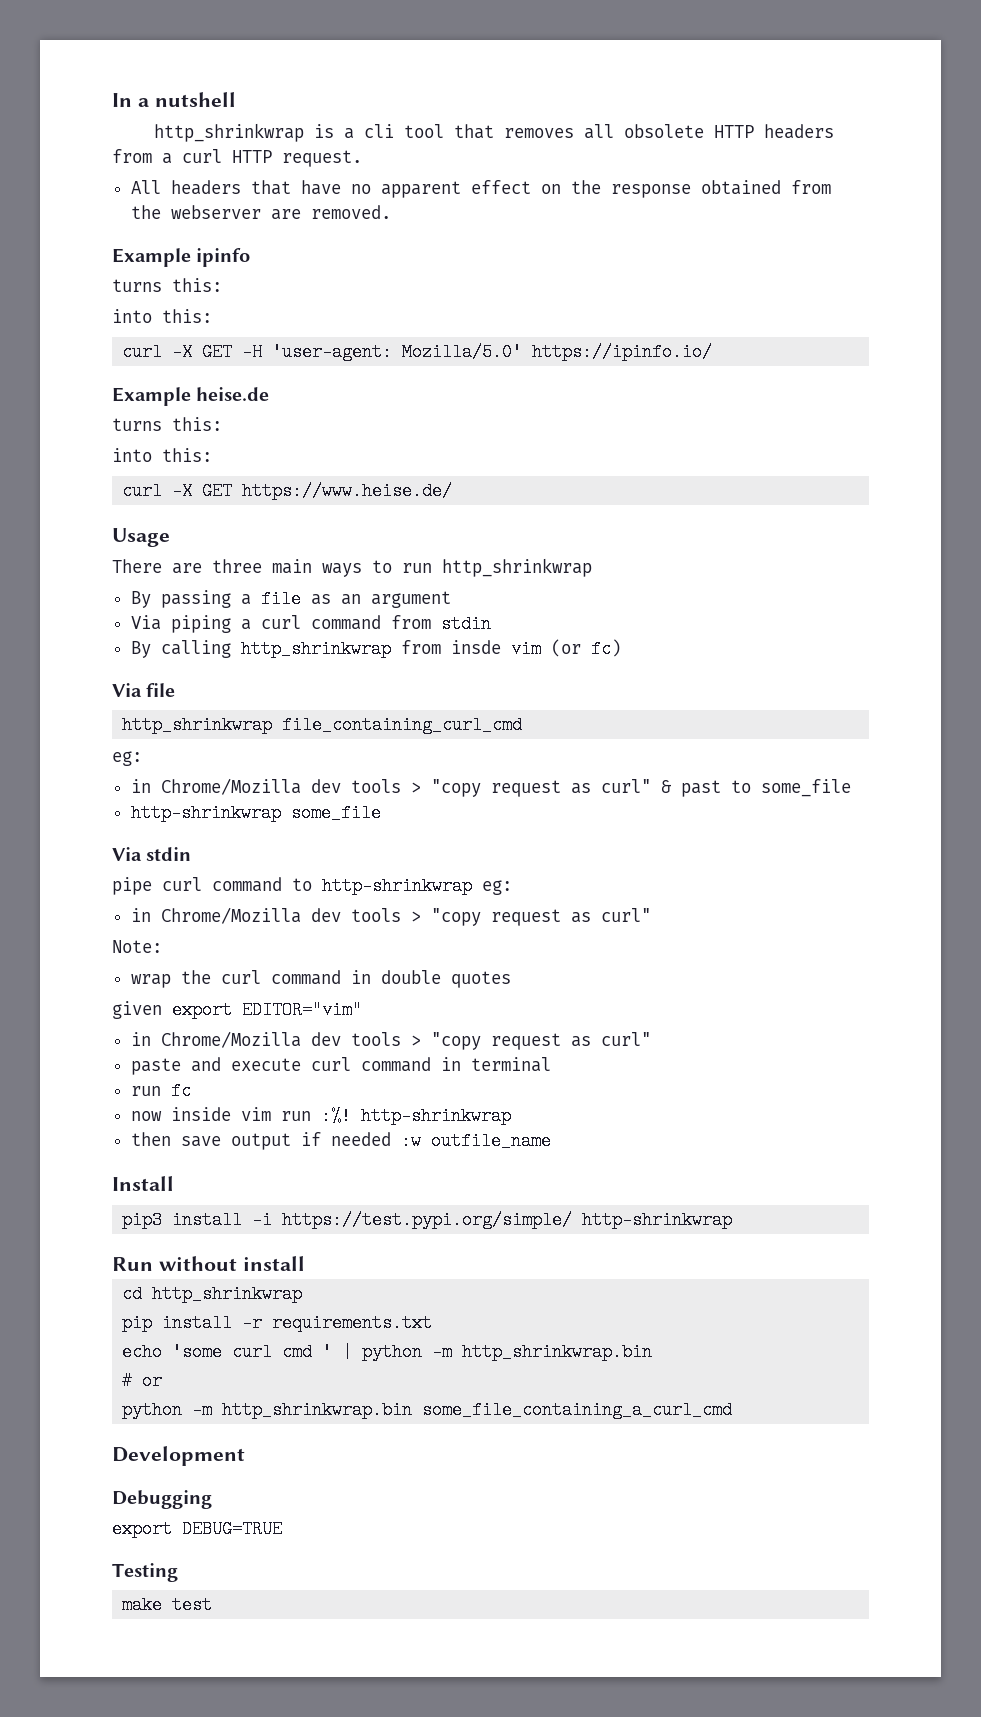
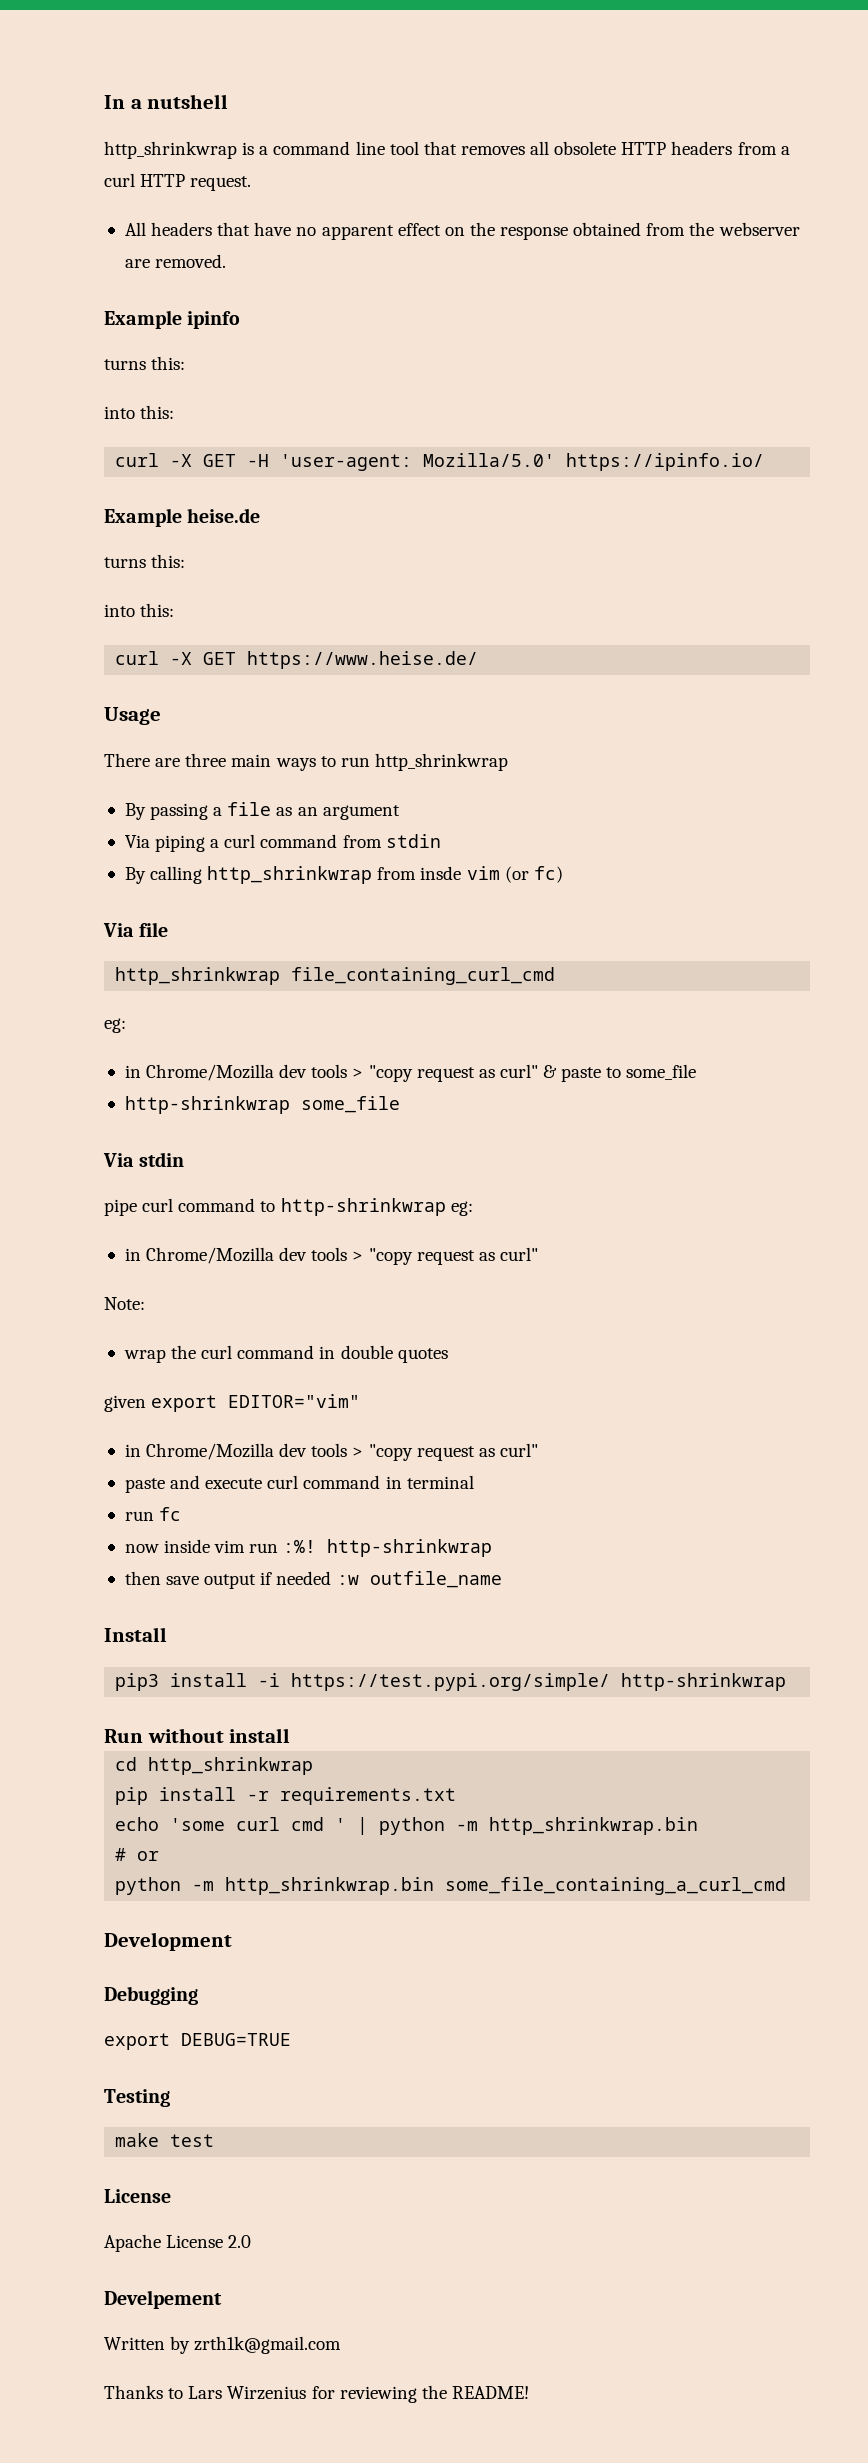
[363,124,394,138] cli -> [273,141,385,155] command line
[680,780,721,797] past -> [561,1067,602,1082] paste
(213, 1605) none -> [104,2189,171,2203] [104,2234,252,2252] [104,2290,222,2309] [104,2336,342,2354] [104,2385,529,2403] // License // Apache License 2.0 // Develpement // Written by zrth1k@gmail.com // Thanks to Lars Wirzenius for reviewing the README!

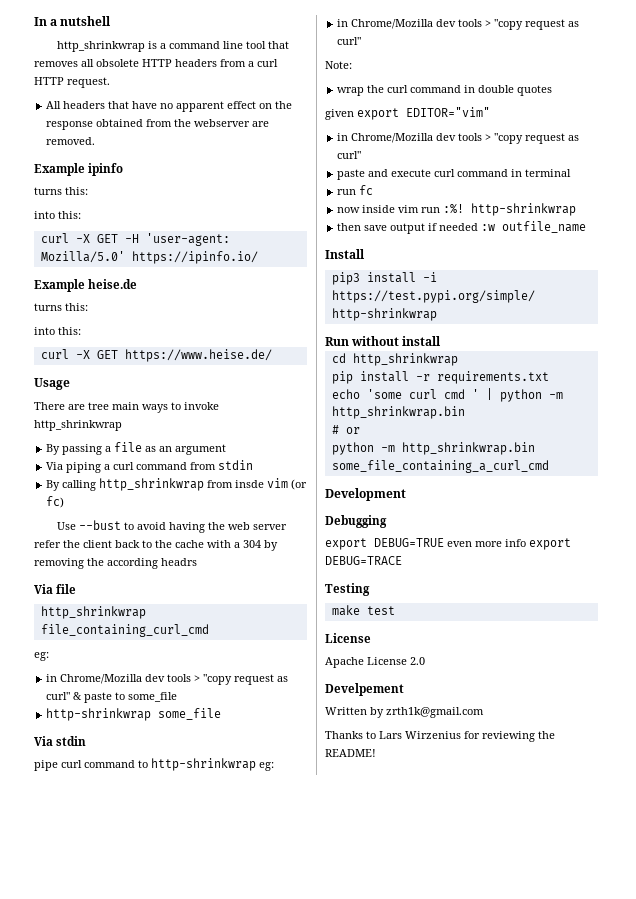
[185,753,227,767] three -> [88,402,109,410] tree
[340,757,370,767] run -> [184,402,219,410] invoke
(563, 874) none -> [57,520,288,533] [34,540,278,551] [34,558,197,569] // Use --bust to avoid having the web server refer the client back to the cache with a 304 by removing the according headrs
(291, 2039) none -> [447,538,571,550] [325,556,402,565] even more info export DEBUG=TRACE

